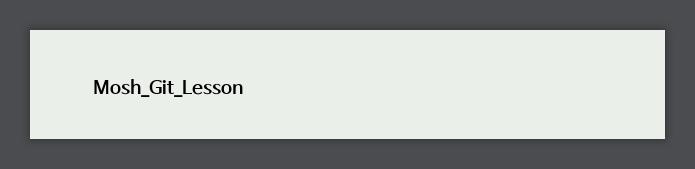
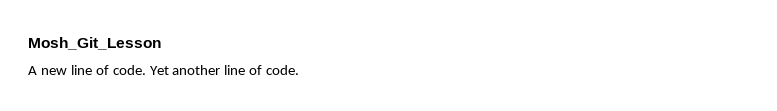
(243, 88) none -> [28,65,300,75] // A new line of code. Yet another line of code.

